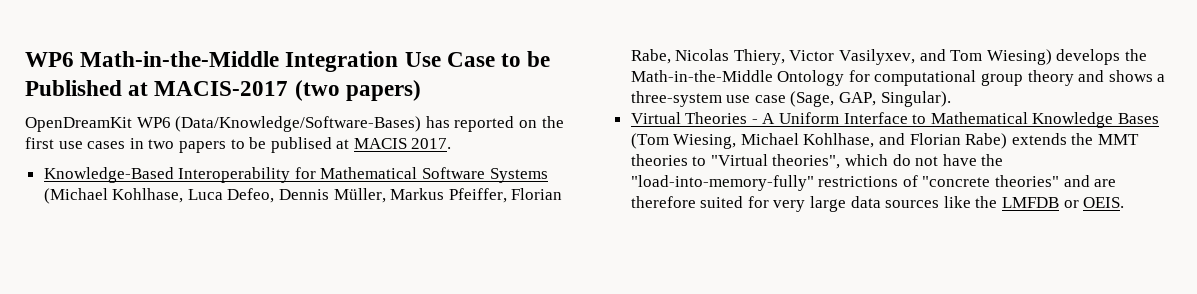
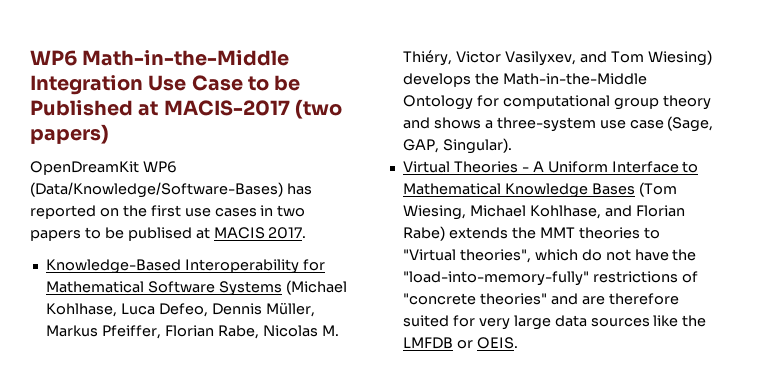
[733,49,785,65] Thiery, -> [321,325,339,336] [402,50,452,66] M. Thiéry,

